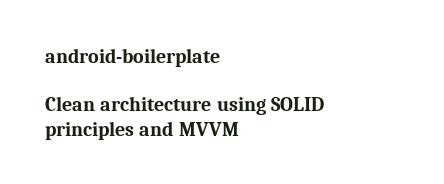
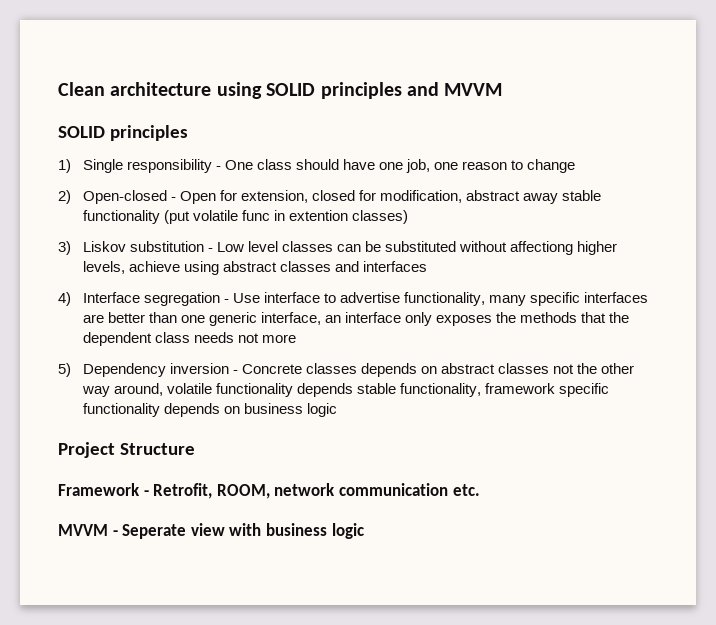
[45,48,220,67] android-boilerplate // -> (58, 89) none
(239, 129) none -> [58,125,188,141] [58,159,576,173] [58,190,602,204] [82,210,408,224] [58,241,618,255] [82,261,427,275] [58,292,649,306] [82,312,630,326] [82,332,296,346] [58,363,635,377] [81,383,610,397] [82,403,337,417] [58,442,195,458] [58,483,480,499] [58,523,364,539] // SOLID principles // 1) Single responsibility - One class should have one job, one reason to change // 2) Open-closed - Open for extension, closed for modification, abstract away stable functionality (put volatile func in extention classes) // 3) Liskov substitution - Low level classes can be substituted without affectiong higher levels, achieve using abstract classes and interfaces // 4) Interface segregation - Use interface to advertise functionality, many specific interfaces are better than one generic interface, an interface only exposes the methods that the dependent class needs not more // 5) Dependency inversion - Concrete classes depends on abstract classes not the other way around, volatile functionality depends stable functionality, framework specific functionality depends on business logic // Project Structure // Framework - Retrofit, ROOM, network communication etc. // MVVM - Seperate view with business logic

